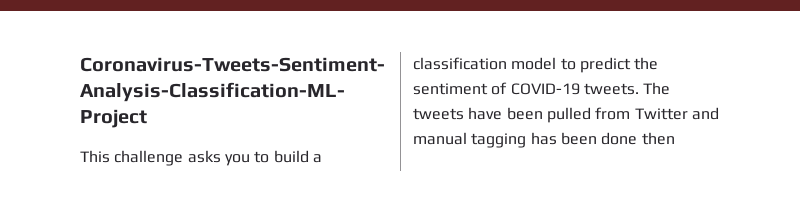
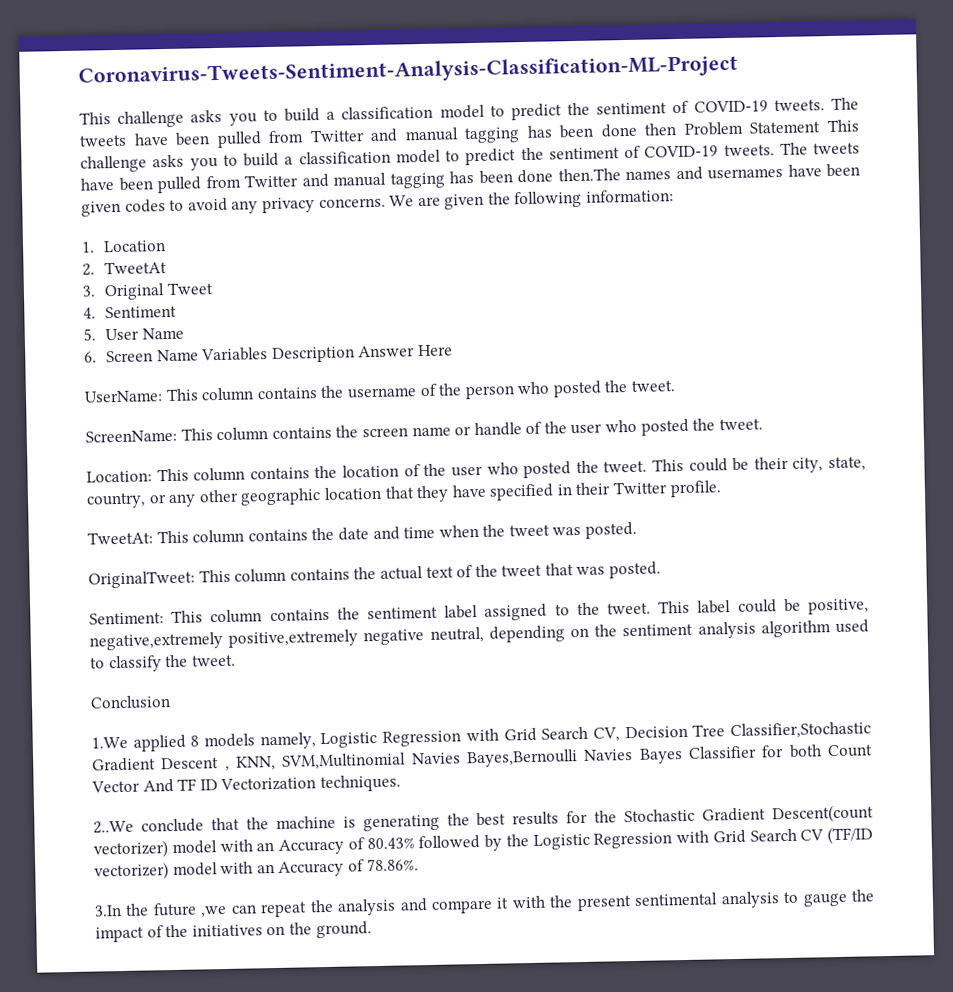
(675, 138) none -> [683,119,859,136] [80,142,860,173] [80,163,860,194] [81,189,675,217] [81,240,167,253] [82,260,168,276] [82,282,214,301] [83,305,178,319] [83,327,184,341] [84,344,454,363] [84,380,676,403] [85,418,763,443] [86,456,866,483] [86,480,722,509] [87,521,638,545] [88,561,662,589] [89,598,870,625] [89,619,870,651] [90,654,236,673] [90,695,171,710] [91,721,871,752] [92,744,874,772] [91,774,401,793] [93,804,875,834] [93,826,873,859] [94,858,419,881] [94,889,875,918] [95,921,372,943] Problem Statement This challenge asks you to build a classification model to predict the sentiment of COVID-19 tweets. The tweets have been pulled from Twitter and manual tagging has been done then.The names and usernames have been given codes to avoid any privacy concerns. We are given the following information: // 1. Location // 2. TweetAt // 3. Original Tweet // 4. Sentiment // 5. User Name // 6. Screen Name Variables Description Answer Here // UserName: This column contains the username of the person who posted the tweet. // ScreenName: This column contains the screen name or handle of the user who posted the tweet. // Location: This column contains the location of the user who posted the tweet. This could be their city, state, country, or any other geographic location that they have specified in their Twitter profile. // TweetAt: This column contains the date and time when the tweet was posted. // OriginalTweet: This column contains the actual text of the tweet that was posted. // Sentiment: This column contains the sentiment label assigned to the tweet. This label could be positive, negative,extremely positive,extremely negative neutral, depending on the sentiment analysis algorithm used to classify the tweet. // Conclusion // 1.We applied 8 models namely, Logistic Regression with Grid Search CV, Decision Tree Classifier,Stochastic Gradient Descent , KNN, SVM,Multinomial Navies Bayes,Bernoulli Navies Bayes Classifier for both Count Vector And TF ID Vectorization techniques. // 2..We conclude that the machine is generating the best results for the Stochastic Gradient Descent(count vectorizer) model with an Accuracy of 80.43% followed by the Logistic Regression with Grid Search CV (TF/ID vectorizer) model with an Accuracy of 78.86%. // 3.In the future ,we can repeat the analysis and compare it with the present sentimental analysis to gauge the impact of the initiatives on the ground.

